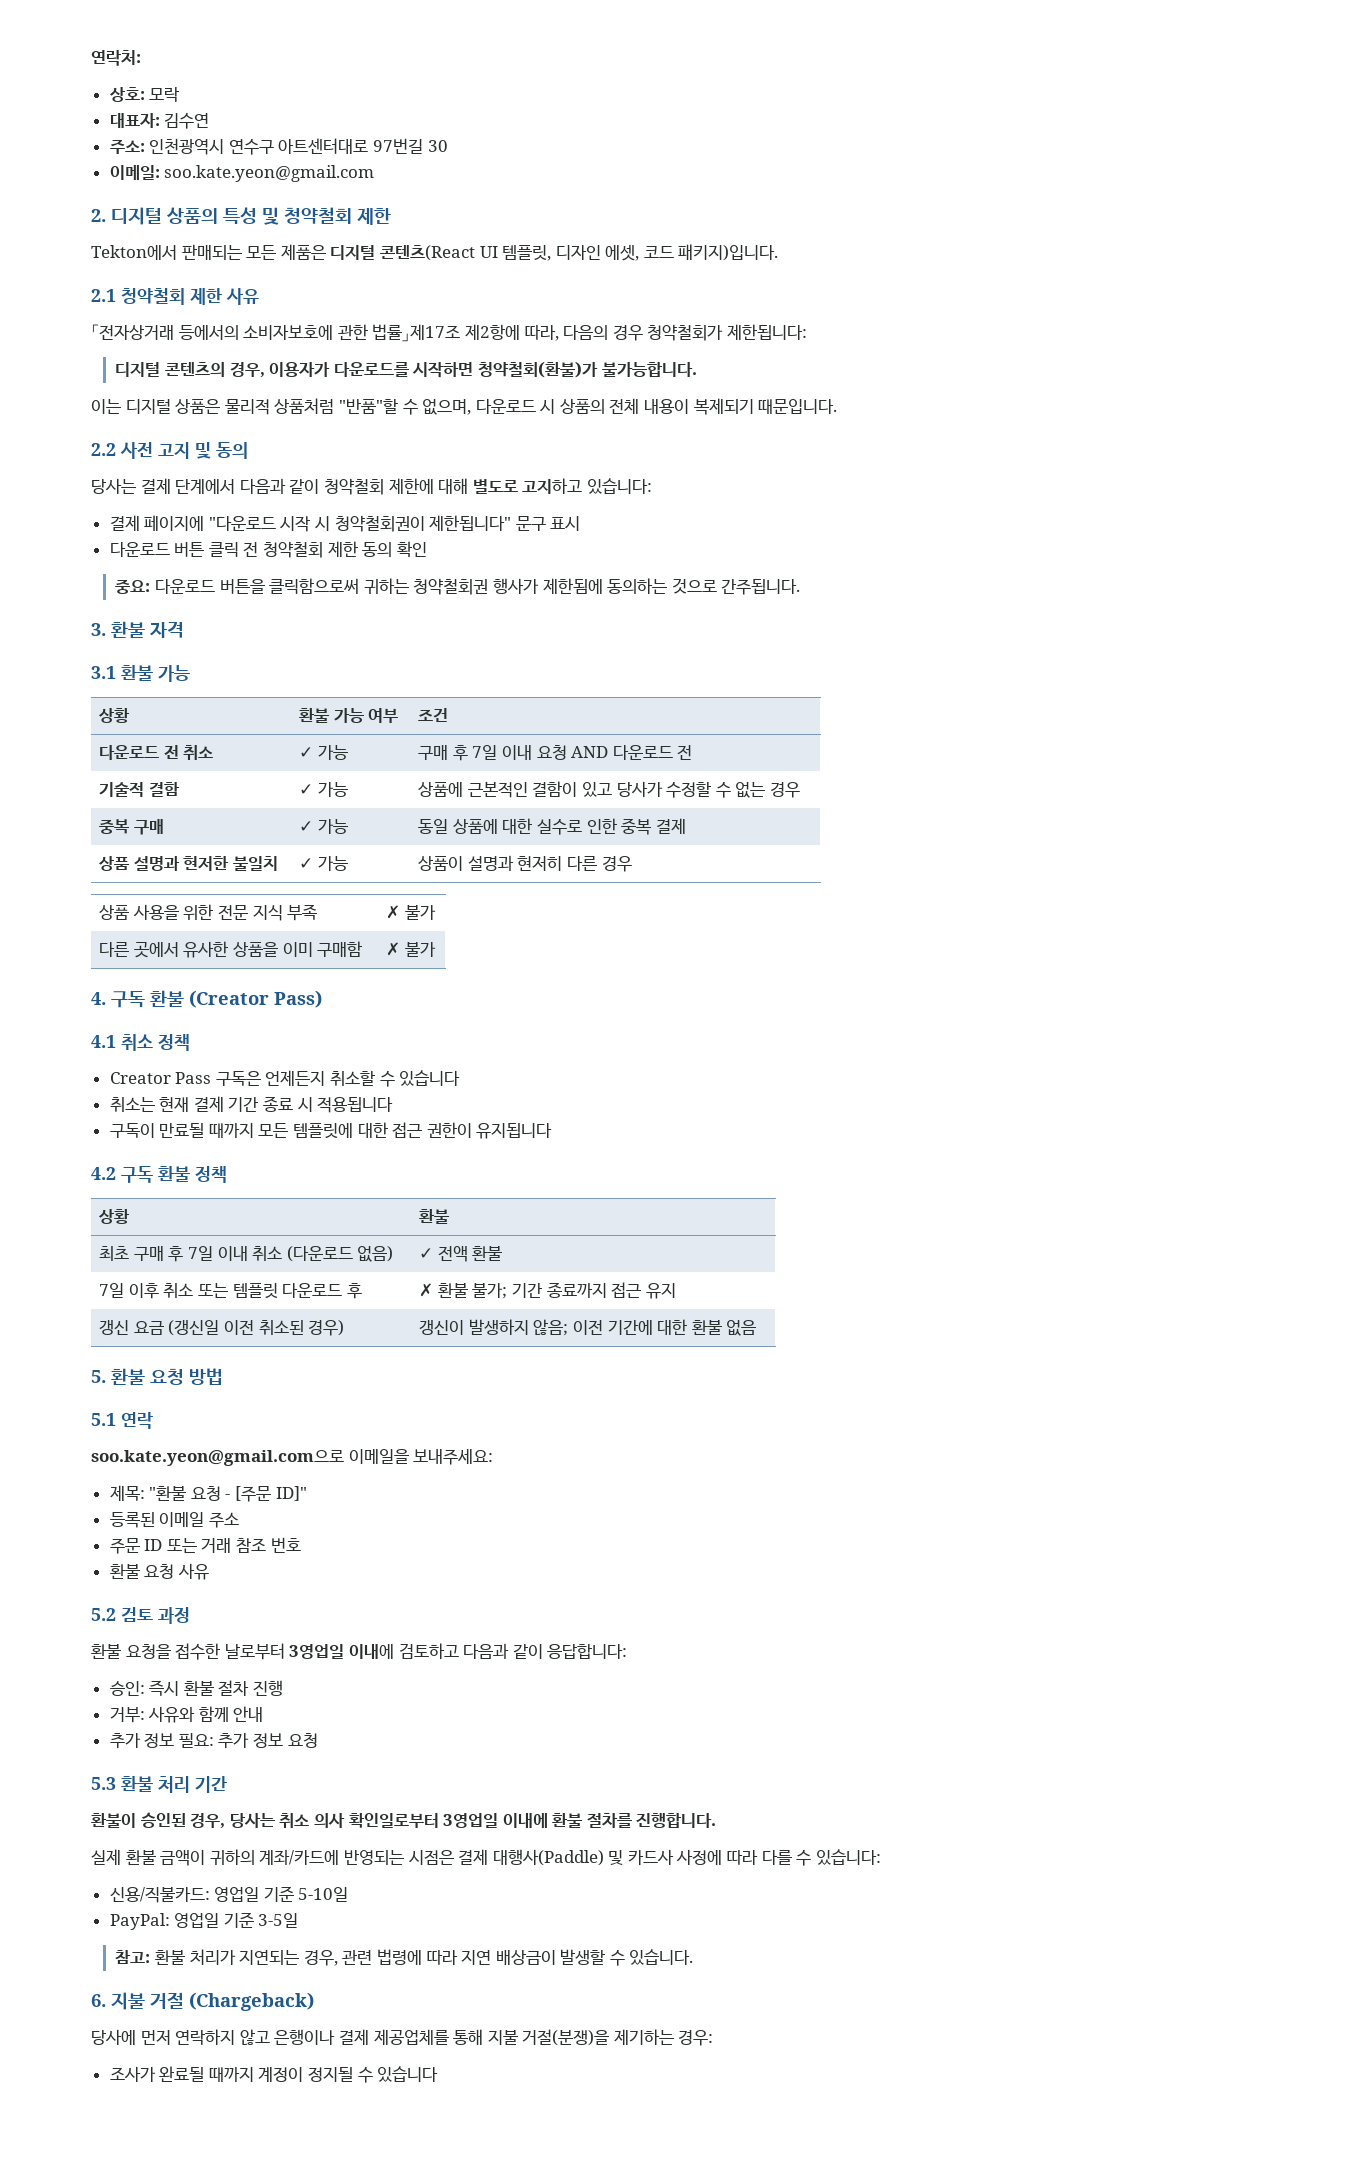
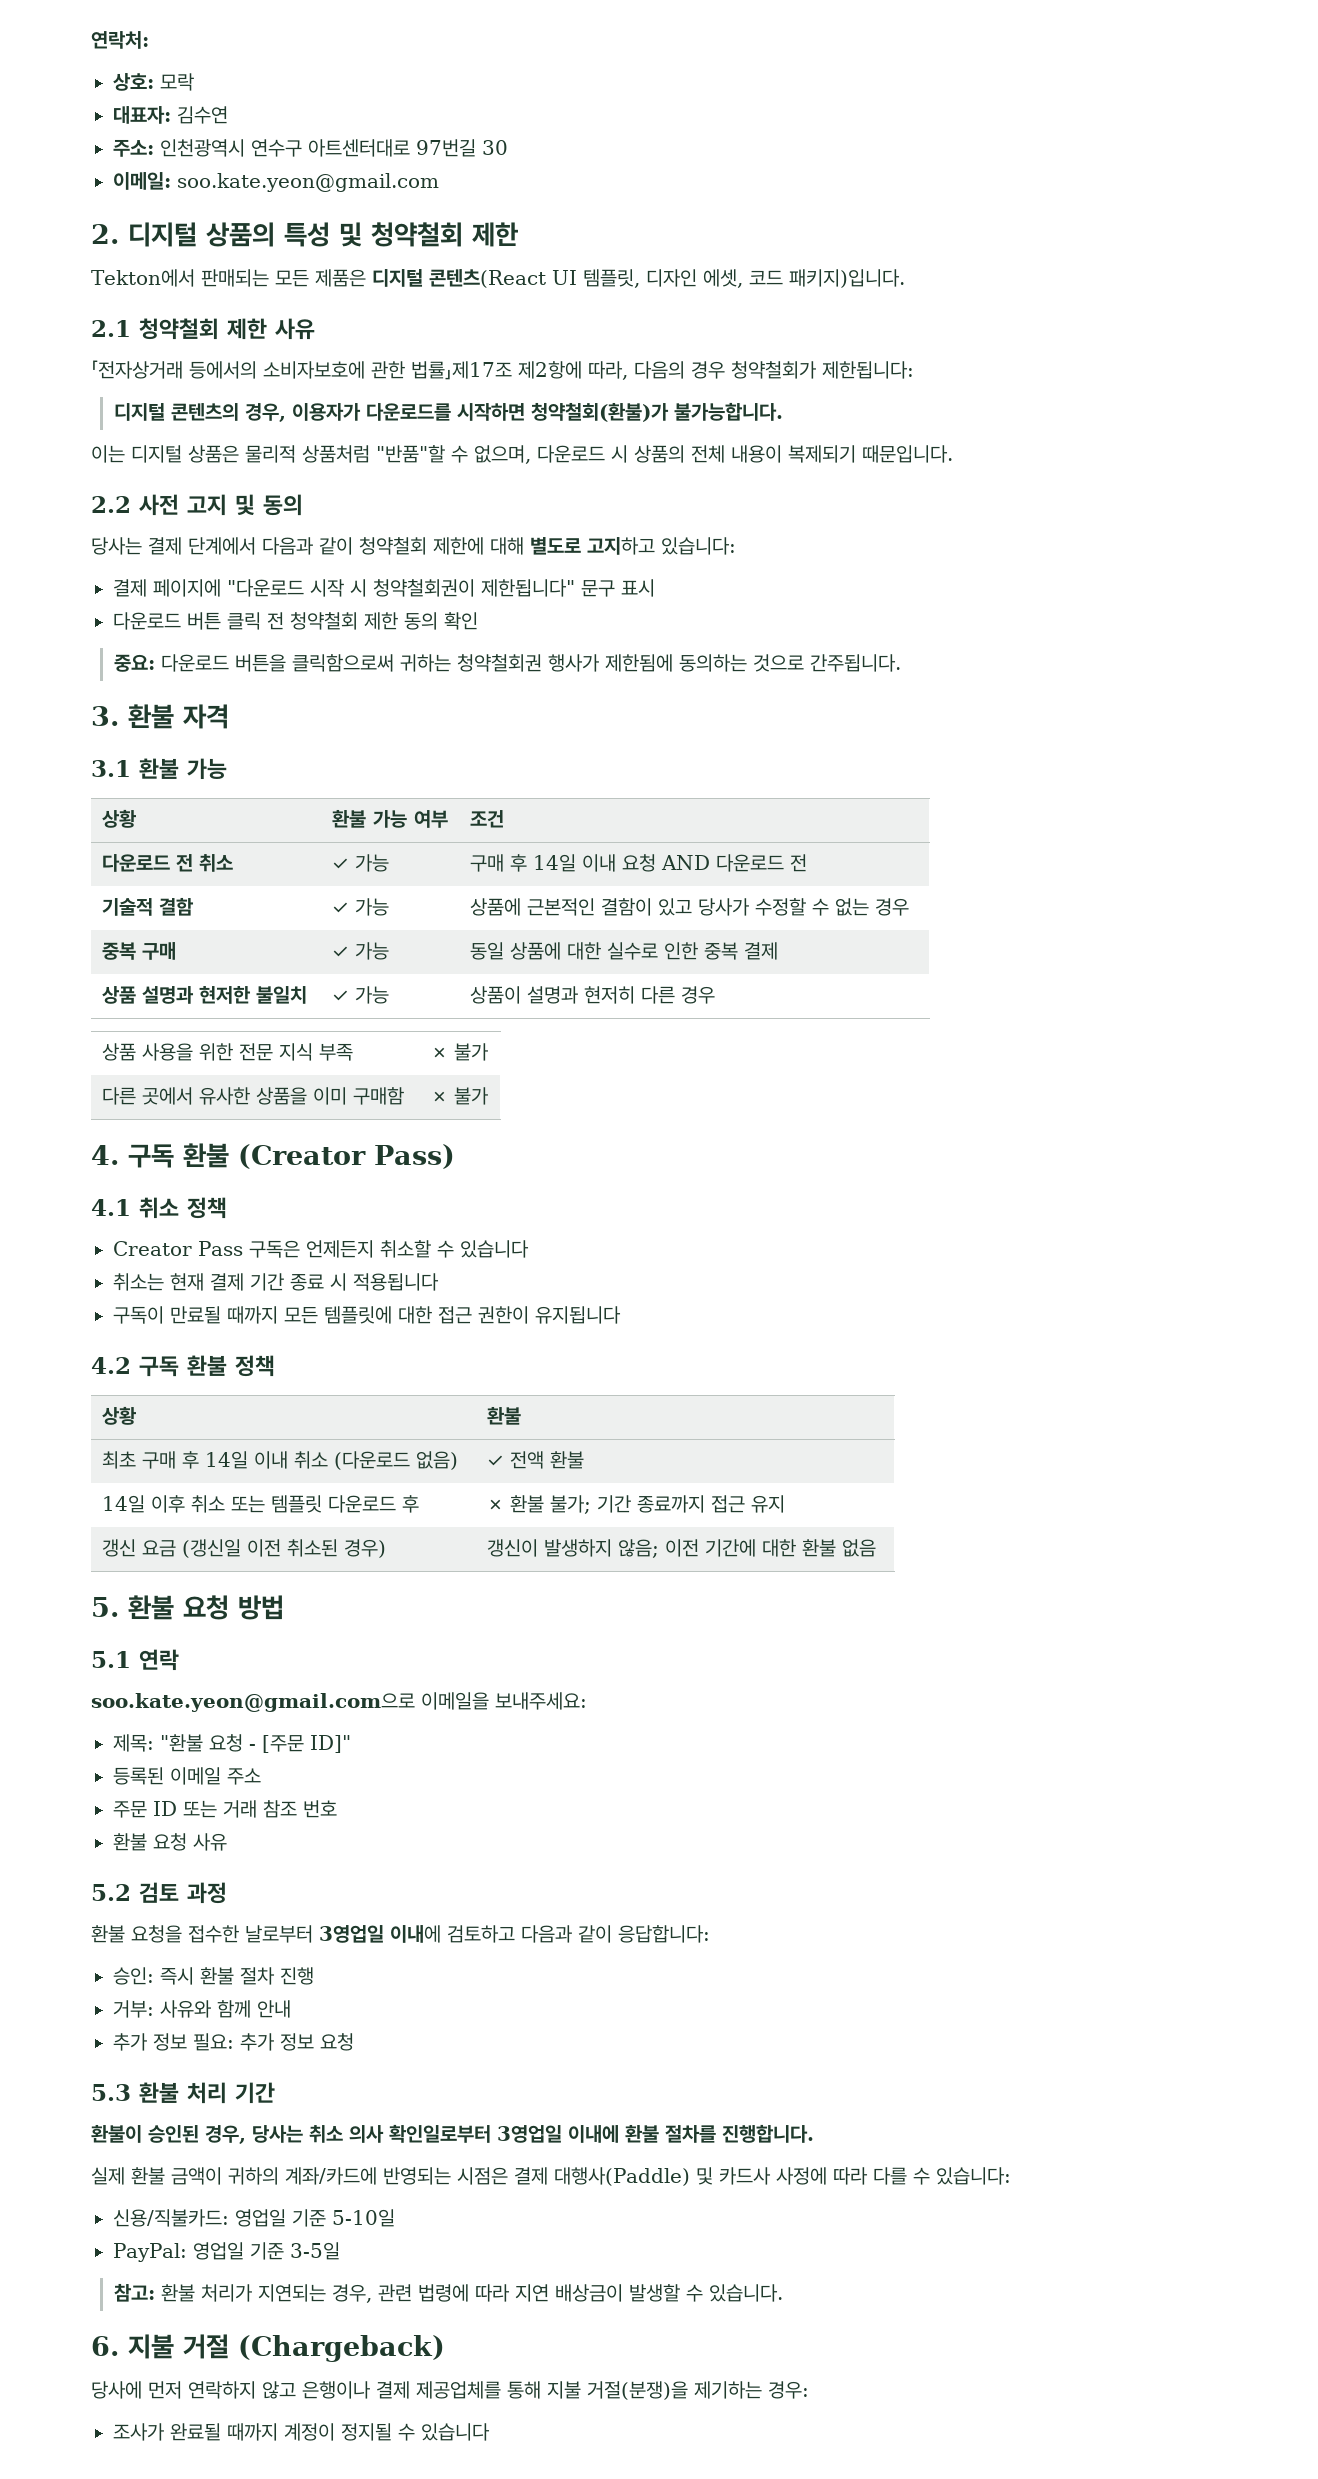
[472,745,498,760] 7일 -> [532,854,576,872] 14일
[187,1246,213,1261] 7일 -> [204,1451,248,1469] 14일
[99,1283,125,1298] 7일 -> [101,1495,145,1513] 14일

